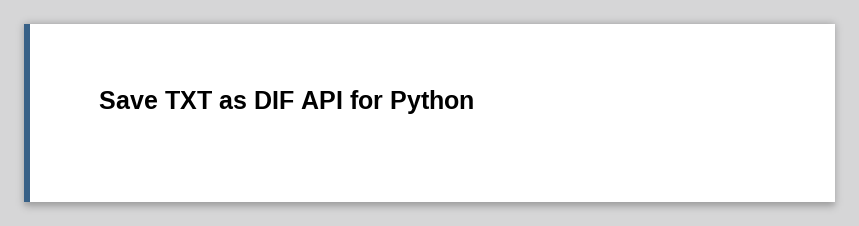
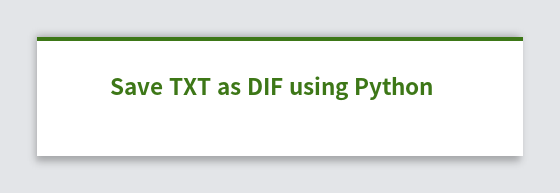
[301,90,383,109] API for -> [289,76,350,101] using

